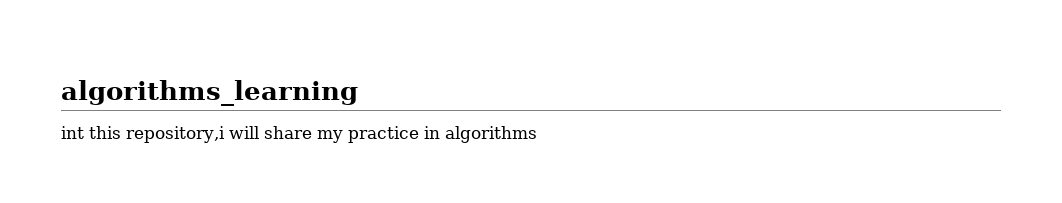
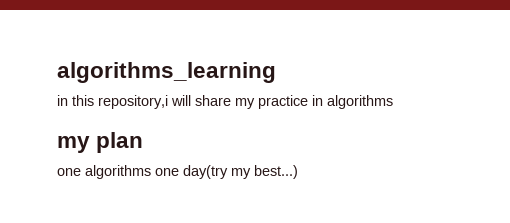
[61,126,84,139] int -> [57,95,68,106] in
(537, 134) none -> [57,132,144,153] [57,165,298,179] // my plan // one algorithms one day(try my best...)

